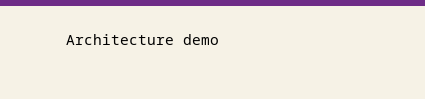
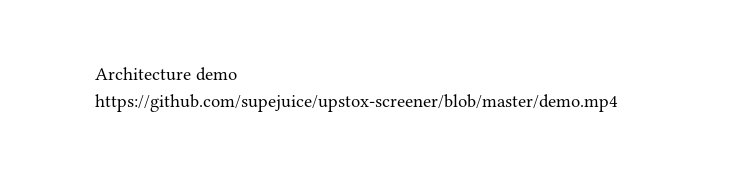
(219, 39) none -> [95,94,618,112] https://github.com/supejuice/upstox-screener/blob/master/demo.mp4

